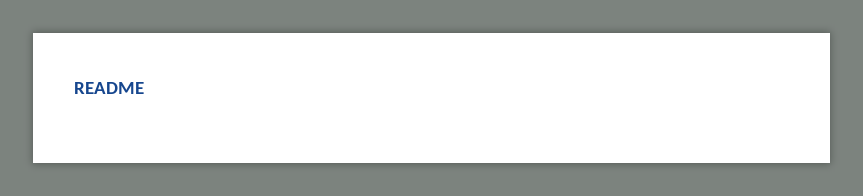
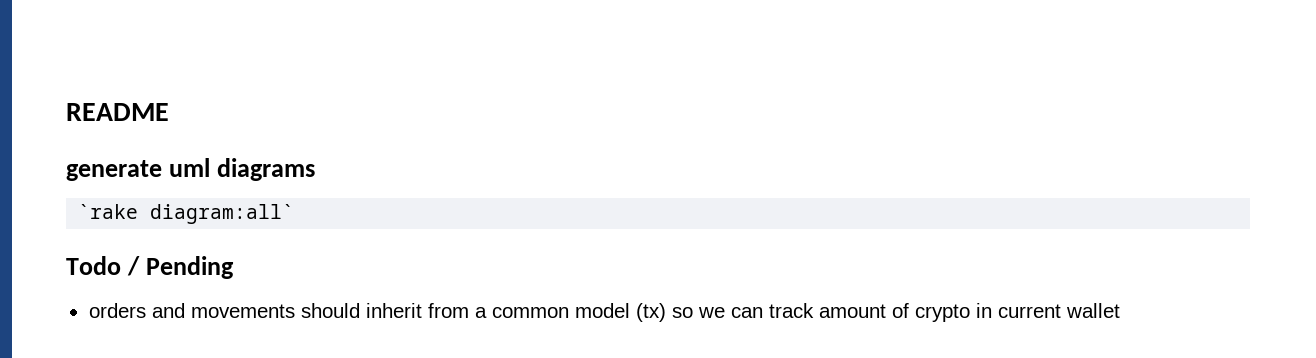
(144, 88) none -> [66,158,315,181] [78,204,295,224] [66,256,234,279] [88,303,1120,322] // generate uml diagrams // `rake diagram:all` // Todo / Pending // orders and movements should inherit from a common model (tx) so we can track amount of crypto in current wallet

